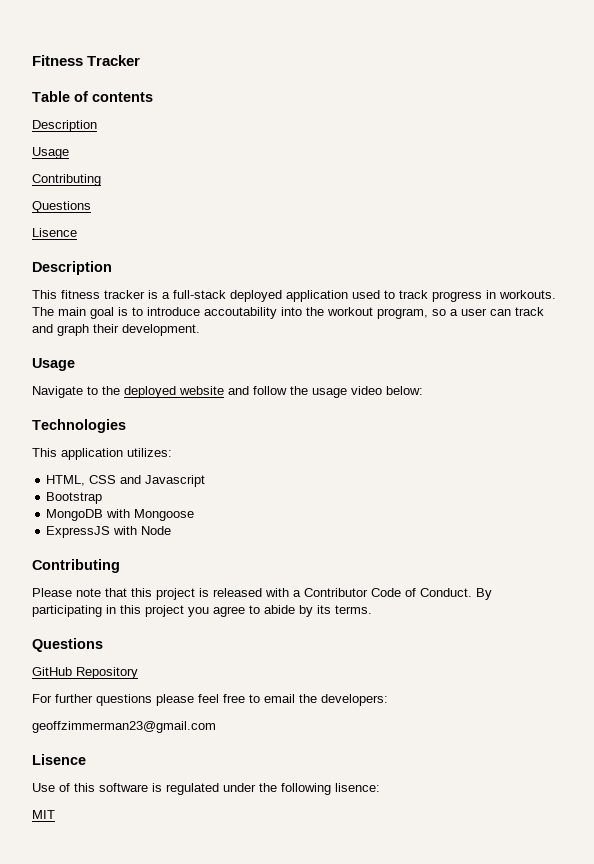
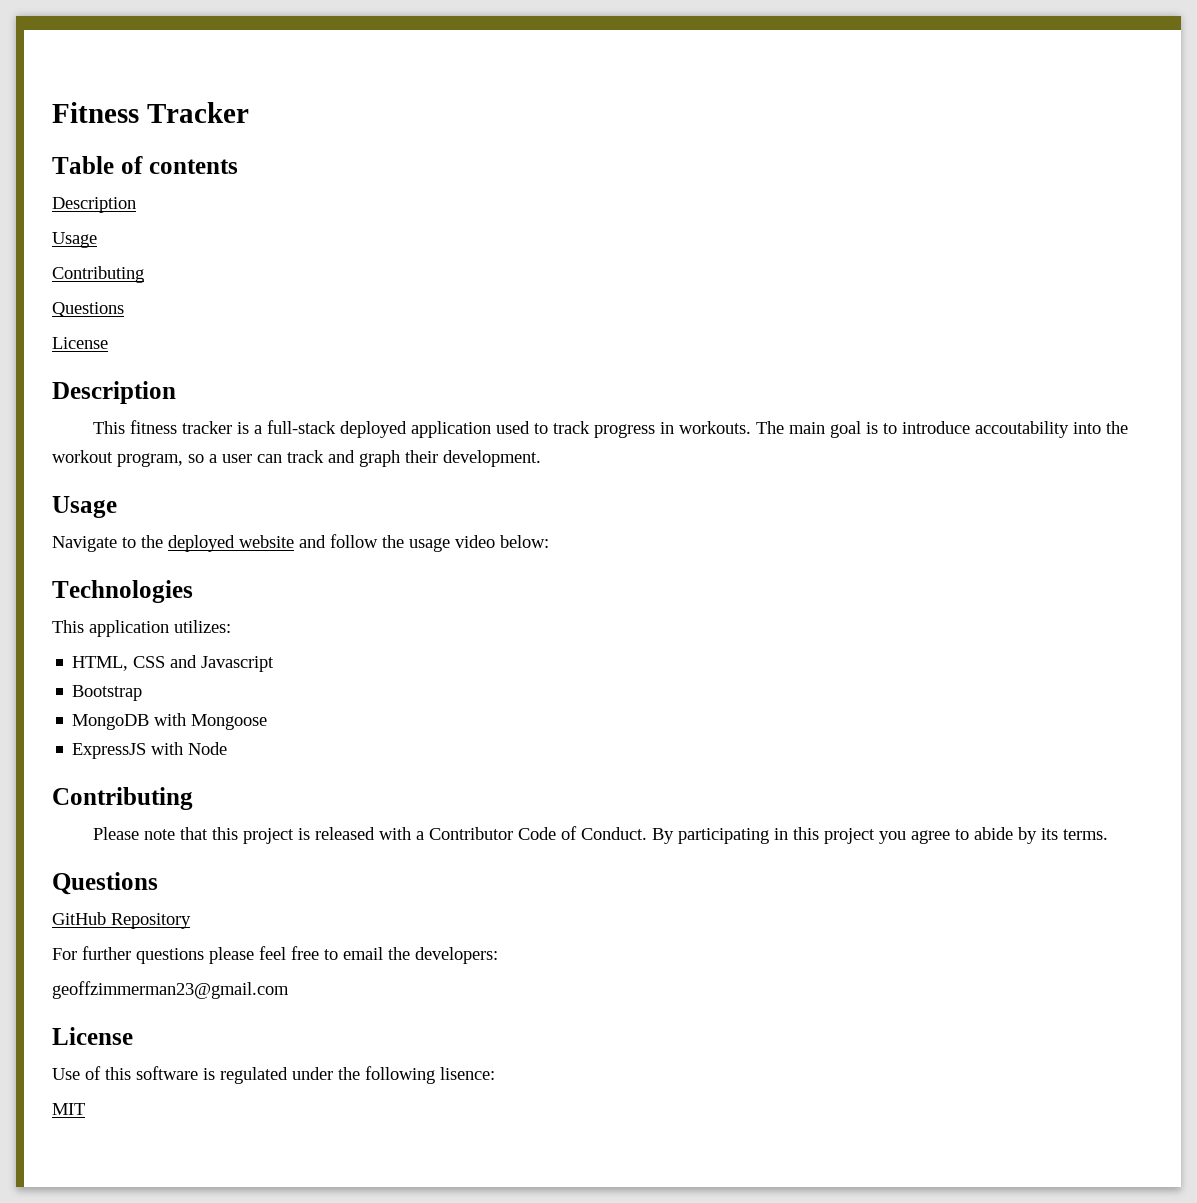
[32,228,77,237] Lisence -> [52,337,108,349] License
[32,754,86,765] Lisence -> [52,1027,133,1045] License

